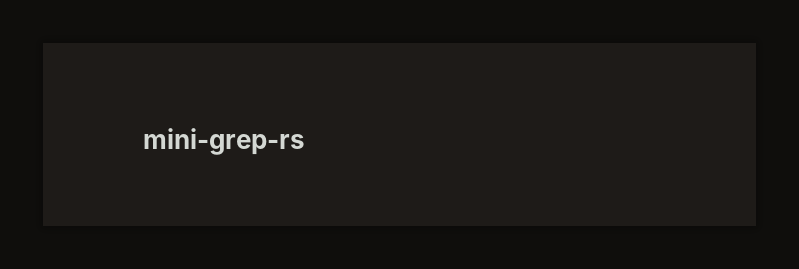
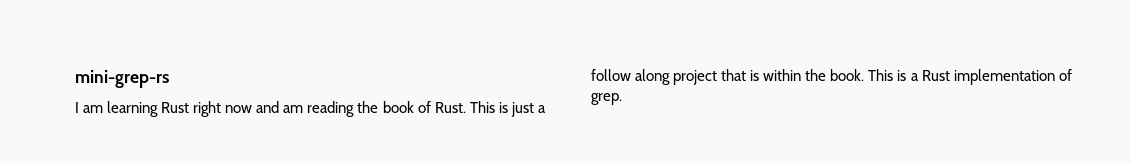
(305, 141) none -> [75,101,546,117] [591,69,1072,85] [591,93,622,105] // I am learning Rust right now and am reading the book of Rust. This is just a follow along project that is within the book. This is a Rust implementation of grep.

